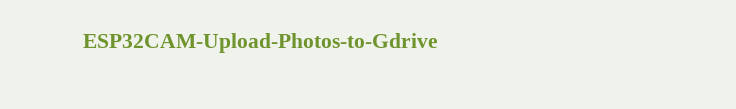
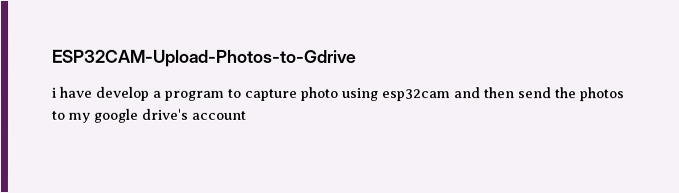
(438, 43) none -> [51,86,625,102] [51,108,246,123] // i have develop a program to capture photo using esp32cam and then send the photos to my google drive's account

